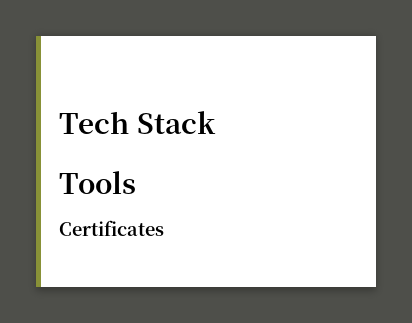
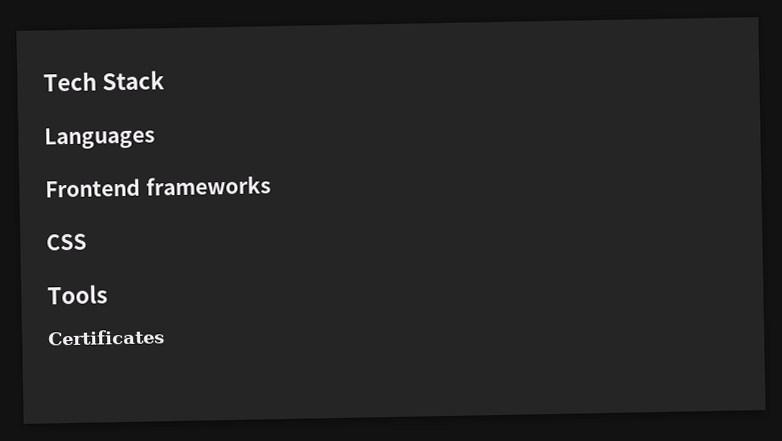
(216, 122) none -> [44,126,155,150] [45,175,271,198] [46,233,87,251] // Languages // Frontend frameworks // CSS

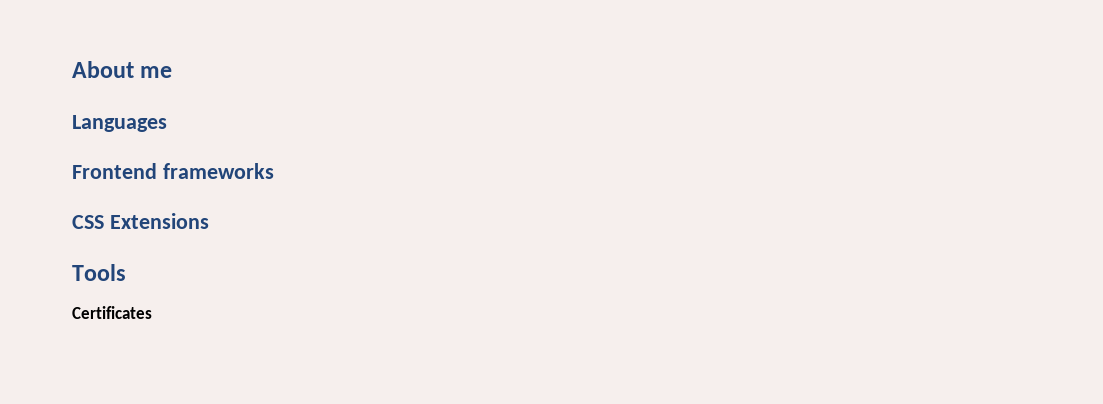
[43,70,166,92] Tech Stack -> [72,61,173,78] About me
(87, 242) none -> [109,213,209,229] Extensions

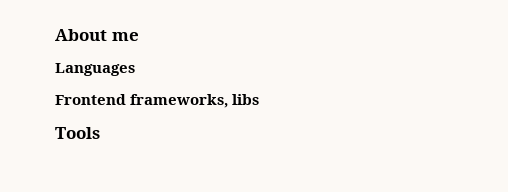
[162,163,274,179] [72,213,209,229] frameworks // CSS Extensions -> [130,94,260,108] frameworks, libs
[72,306,152,319] // Certificates -> (100, 133) none

